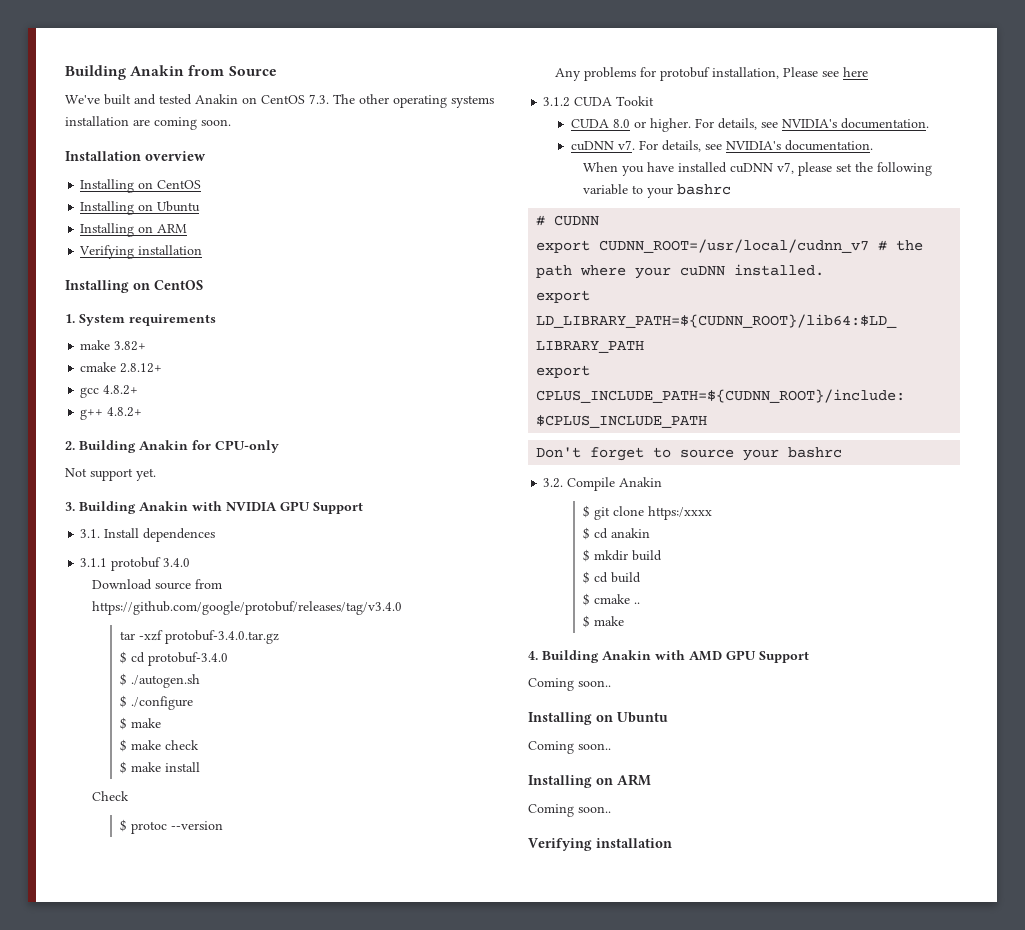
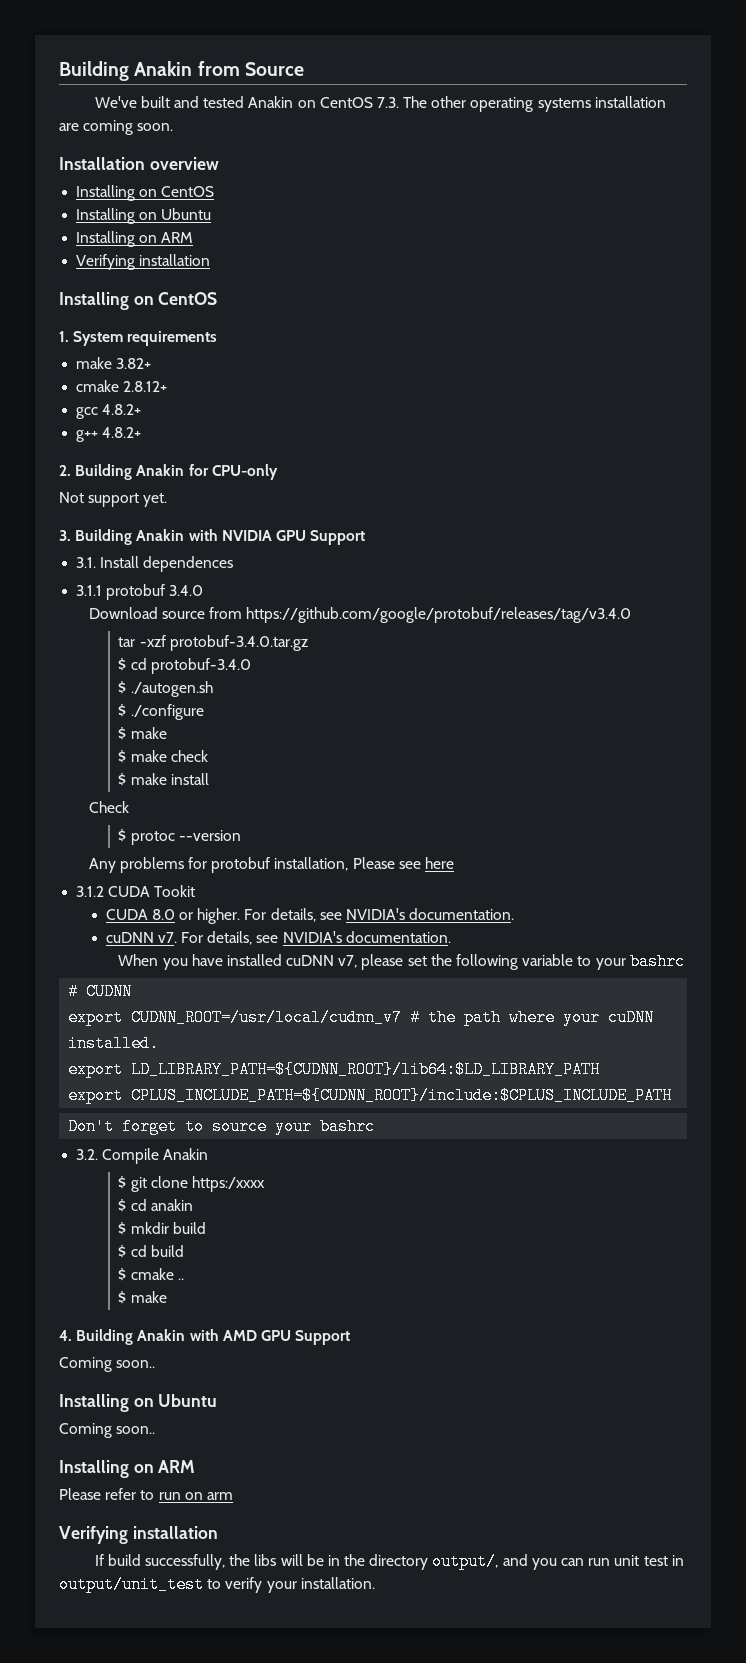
[528,804,611,817] [528,838,672,851] Coming soon.. // Verifying installation -> [59,1488,233,1500] [59,1526,218,1544] [94,1553,684,1570] [59,1576,375,1593] Please refer to run on arm // Verifying installation // If build successfully, the libs will be in the directory output/, and you can run unit test in output/unit_test to verify your installation.

